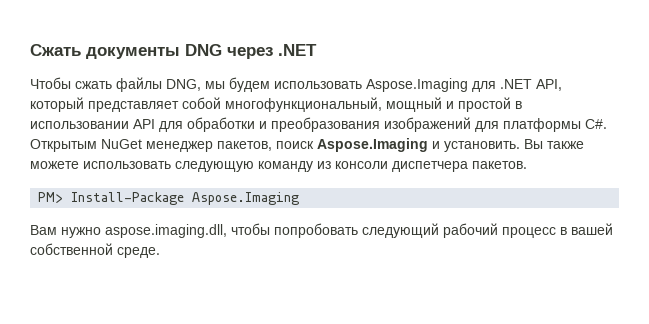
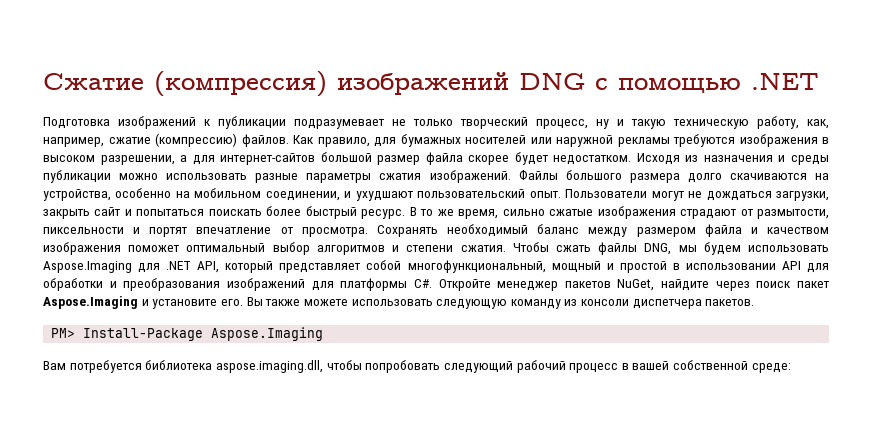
[30,44,317,59] Сжать документы DNG через .NET // -> [43,71,819,97] [43,116,829,129] [43,133,829,147] [43,152,829,165] [43,170,830,183] [43,188,829,201] [43,206,830,219] [43,224,830,237] [43,242,506,255] Сжатие (компрессия) изображений DNG с помощью .NET // Подготовка изображений к публикации подразумевает не только творческий процесс, ну и такую техническую работу, как, например, сжатие (компрессию) файлов. Как правило, для бумажных носителей или наружной рекламы требуются изображения в высоком разрешении, а для интернет-сайтов большой размер файла скорее будет недостатком. Исходя из назначения и среды публикации можно использовать разные параметры сжатия изображений. Файлы большого размера долго скачиваются на устройства, особенно на мобильном соединении, и ухудшают пользовательский опыт. Пользователи могут не дождаться загрузки, закрыть сайт и попытаться поискать более быстрый ресурс. В то же время, сильно сжатые изображения страдают от размытости, пиксельности и портят впечатление от просмотра. Сохранять необходимый баланс между размером файла и качеством изображения поможет оптимальный выбор алгоритмов и степени сжатия.
[30,138,520,152] Открытым NuGet менеджер пакетов, поиск Aspose.Imaging и установить. -> [438,279,829,291] [43,296,243,309] Откройте менеджер пакетов NuGet, найдите через поиск пакет Aspose.Imaging и установите его.
[61,227,101,238] нужно -> [69,360,213,373] потребуется библиотека
[117,247,160,258] среде. -> [751,363,791,373] среде:

